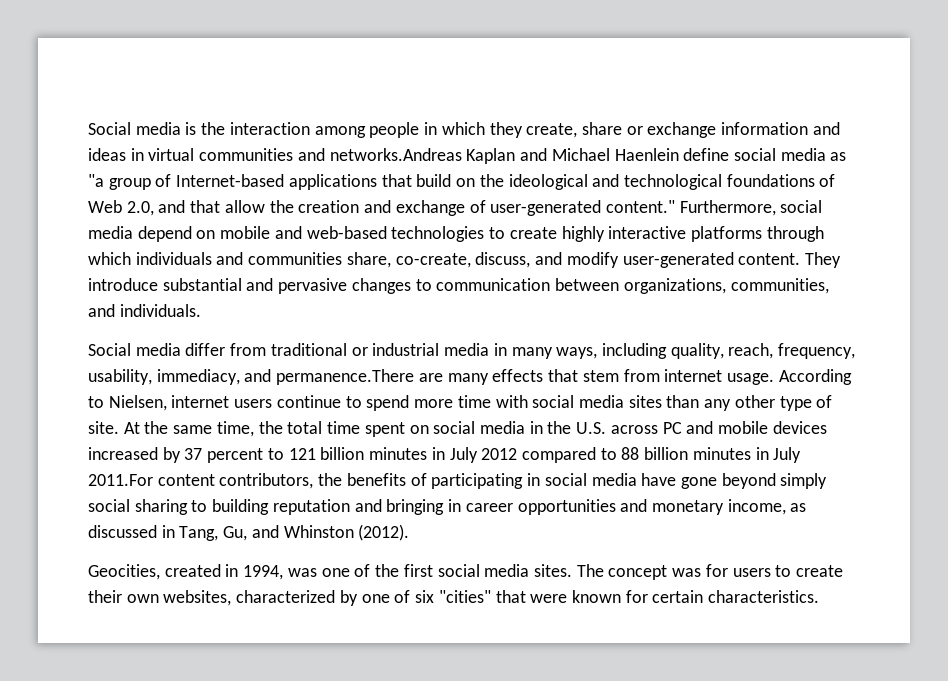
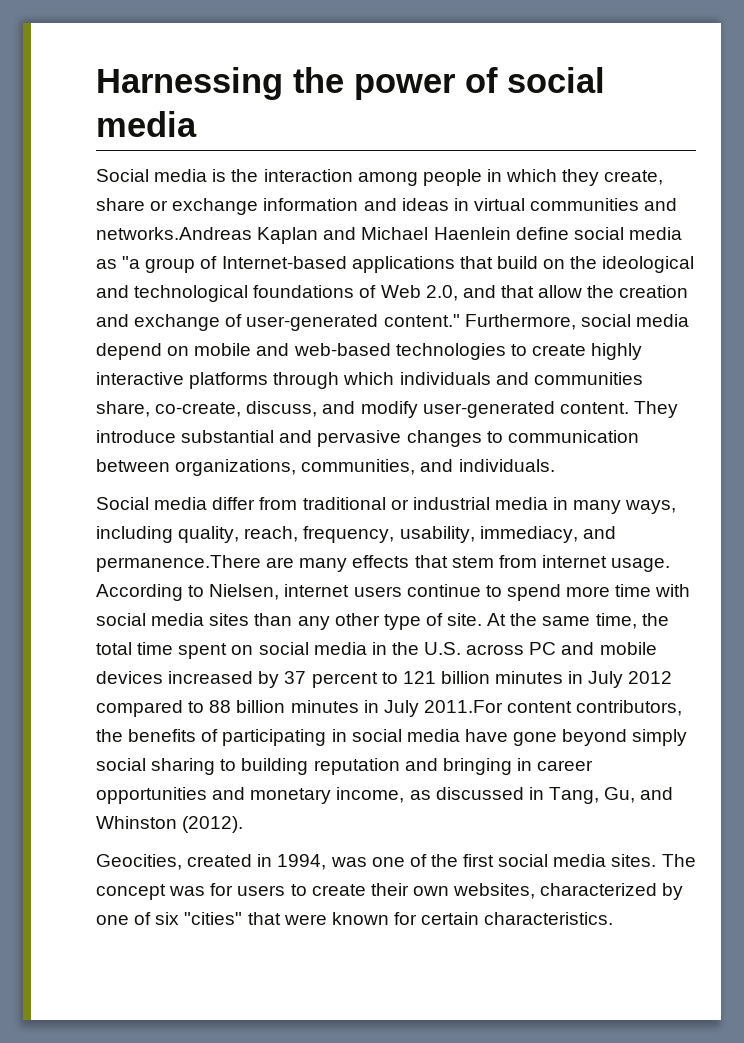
(88, 128) none -> [96,67,605,100] [96,111,197,137] Harnessing the power of social media //

